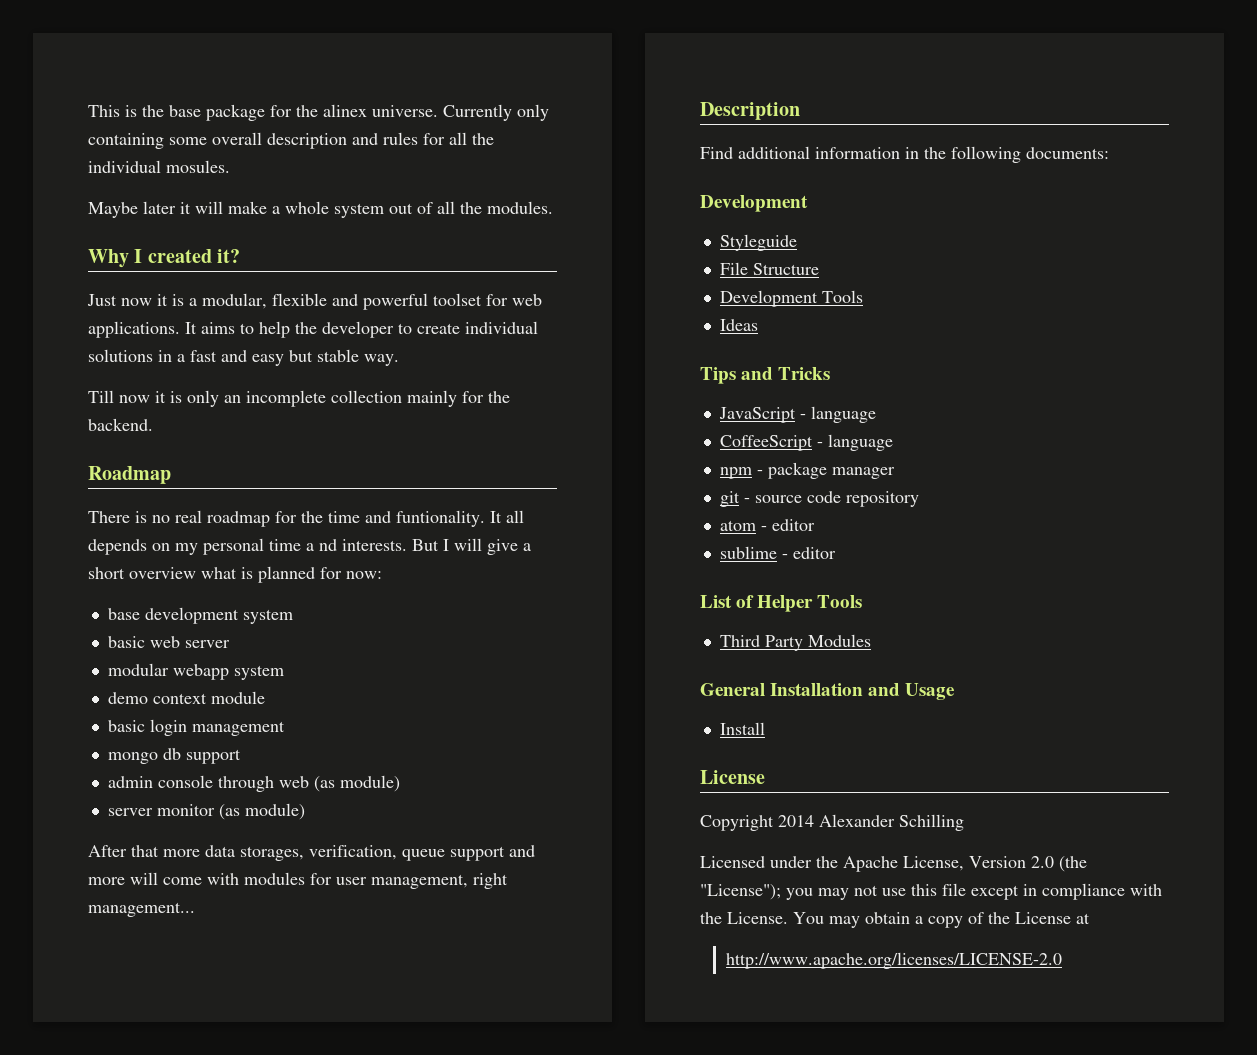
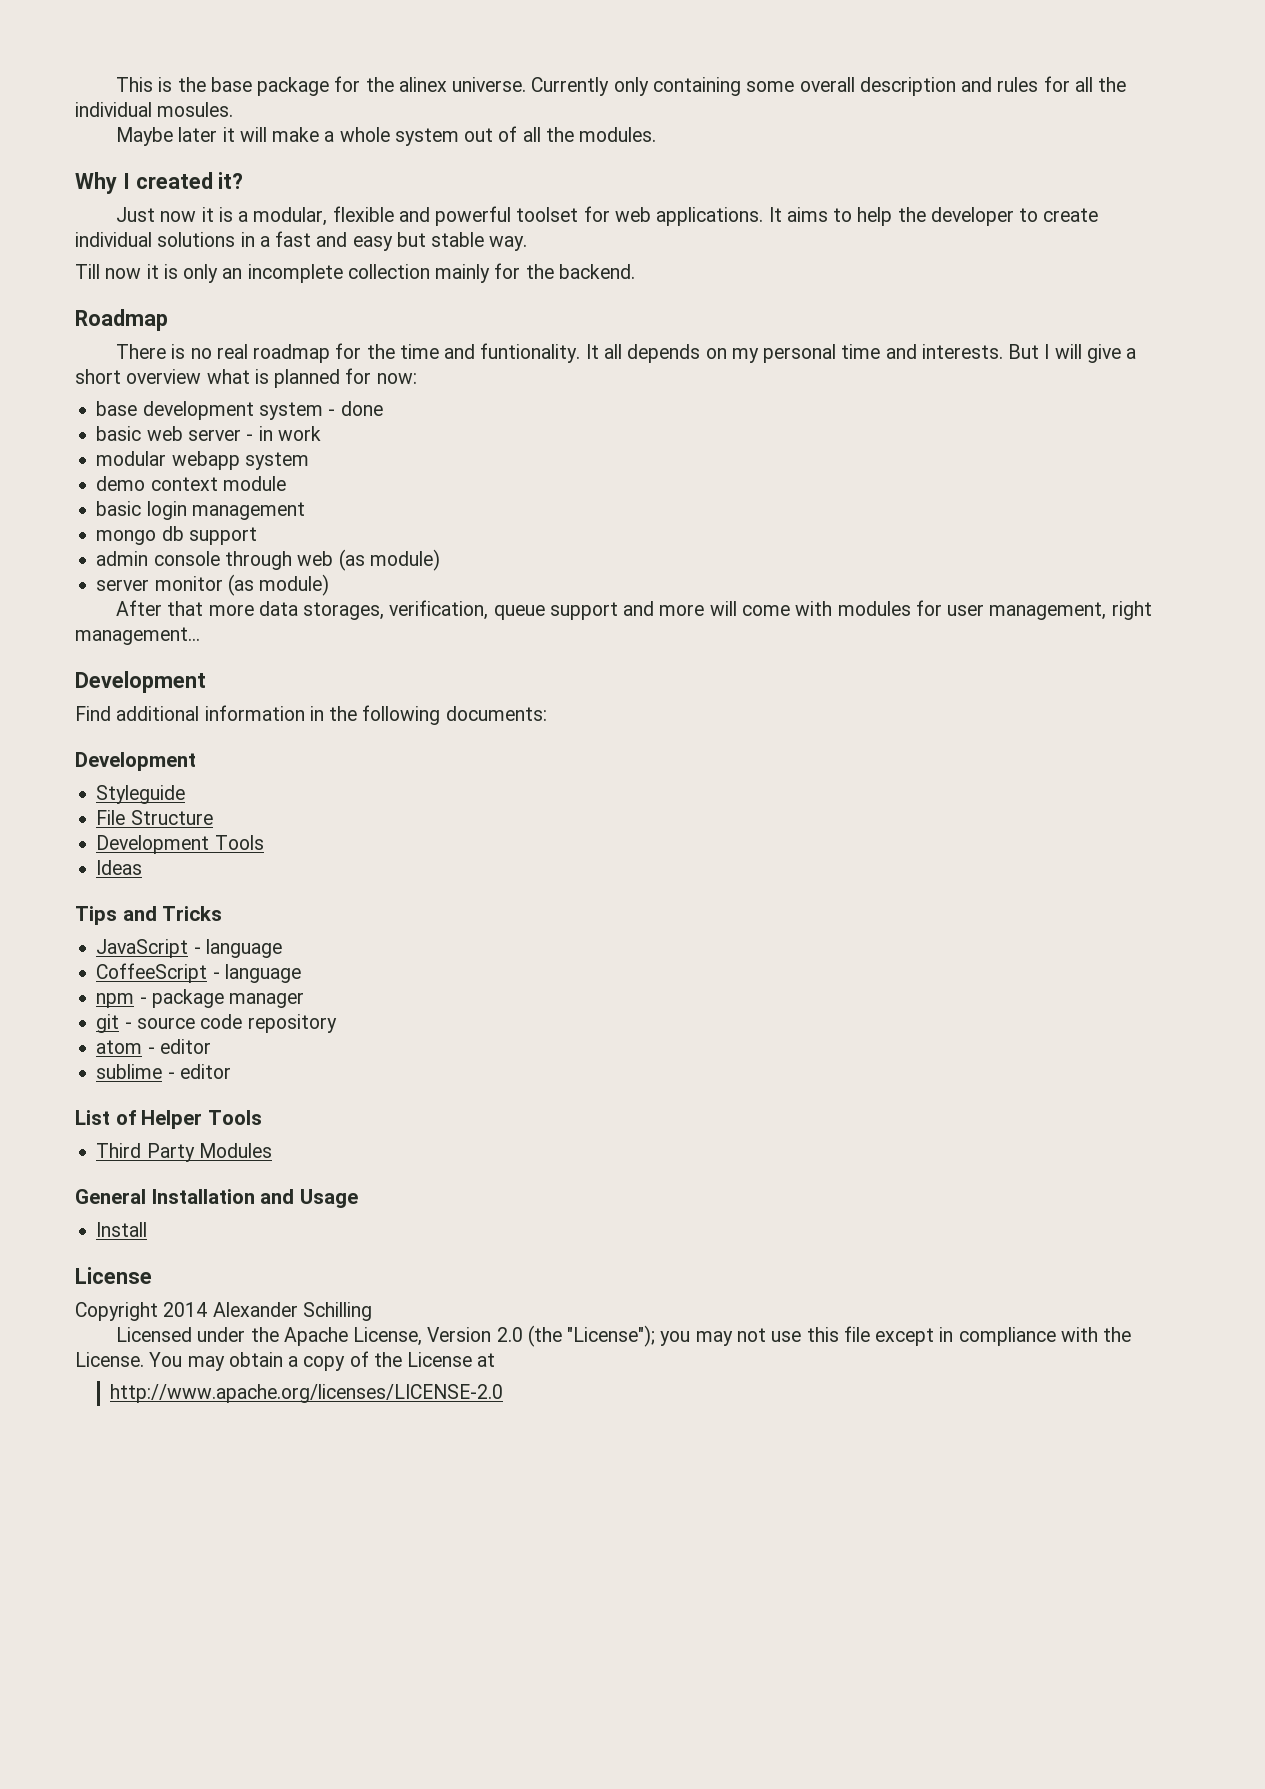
[306,539,337,551] a nd -> [885,344,917,359] and
(293, 616) none -> [328,401,383,416] - done
(230, 644) none -> [246,426,321,441] - in work
[700,102,800,120] Description -> [75,671,206,693] Development

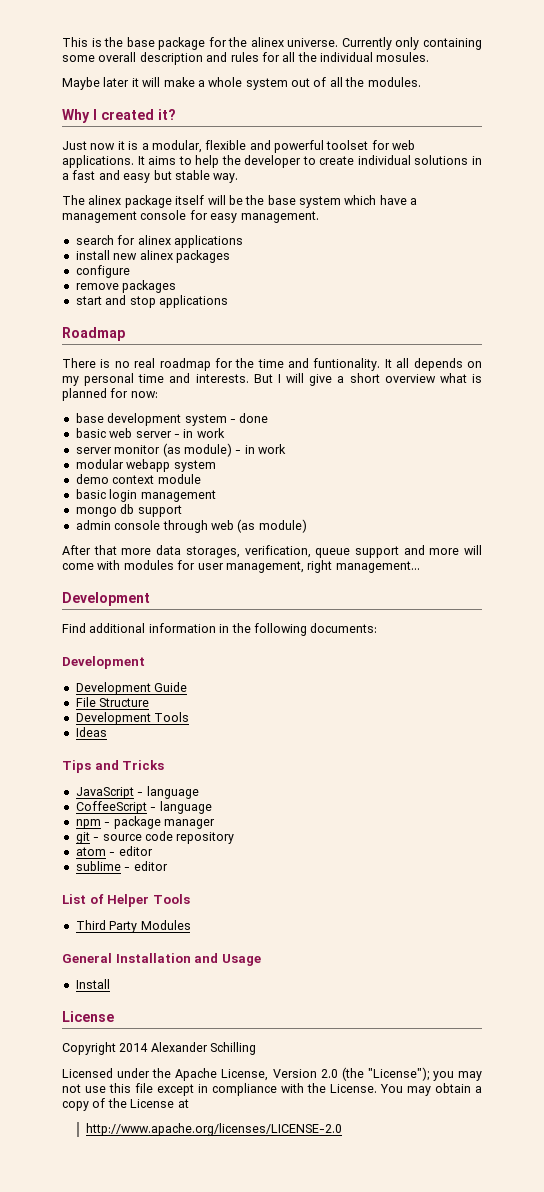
[75,263,635,283] Till now it is only an incomplete collection mainly for the backend. -> [62,195,418,208] [62,210,319,223] [75,235,243,248] [75,250,230,263] [75,265,130,278] [75,280,177,293] [75,295,228,308] The alinex package itself will be the base system which have a management console for easy management. // search for alinex applications // install new alinex packages // configure // remove packages // start and stop applications
(321, 433) none -> [75,443,286,457] // server monitor (as module) - in work
[96,574,330,596] // server monitor (as module) -> (307, 526) none
[96,785,186,804] Styleguide -> [75,682,188,695] Development Guide

